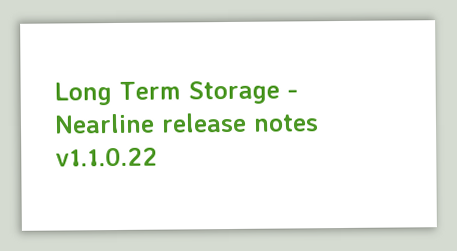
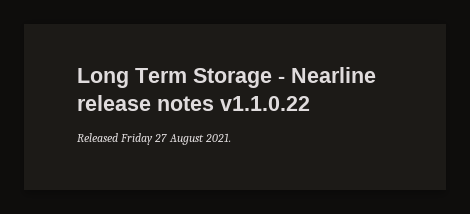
(158, 157) none -> [77,133,231,145] // Released Friday 27 August 2021.

